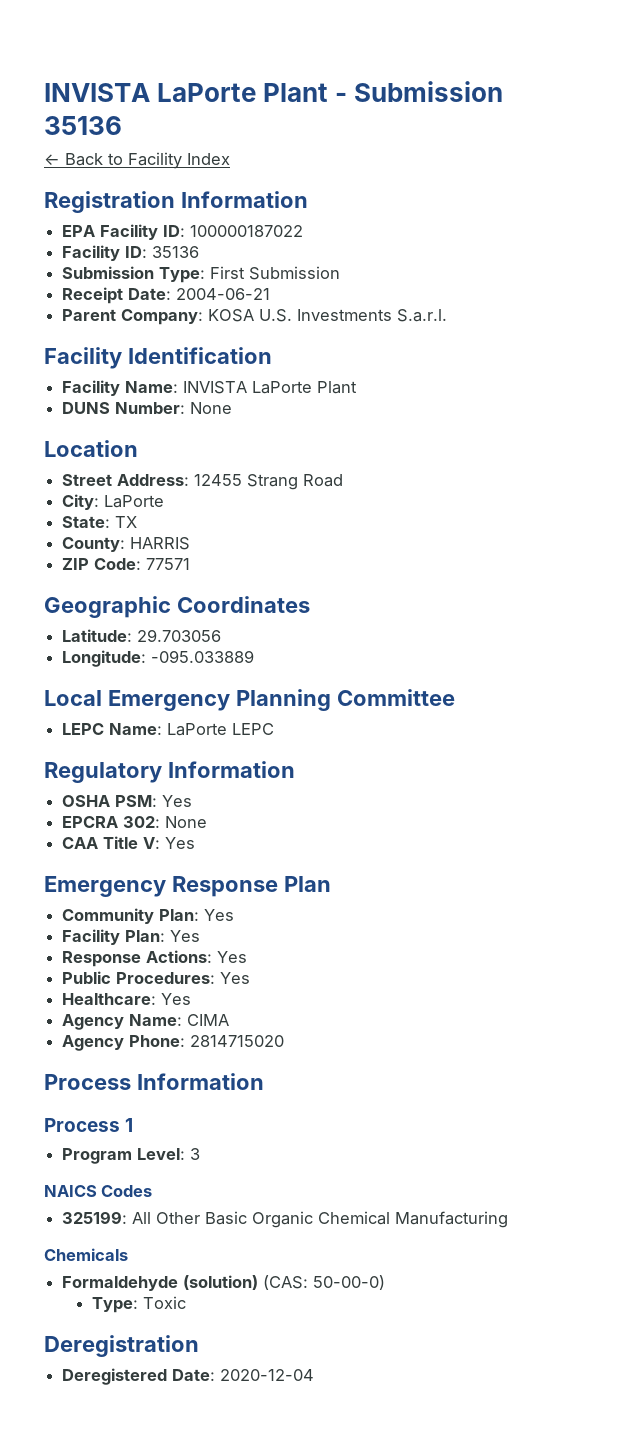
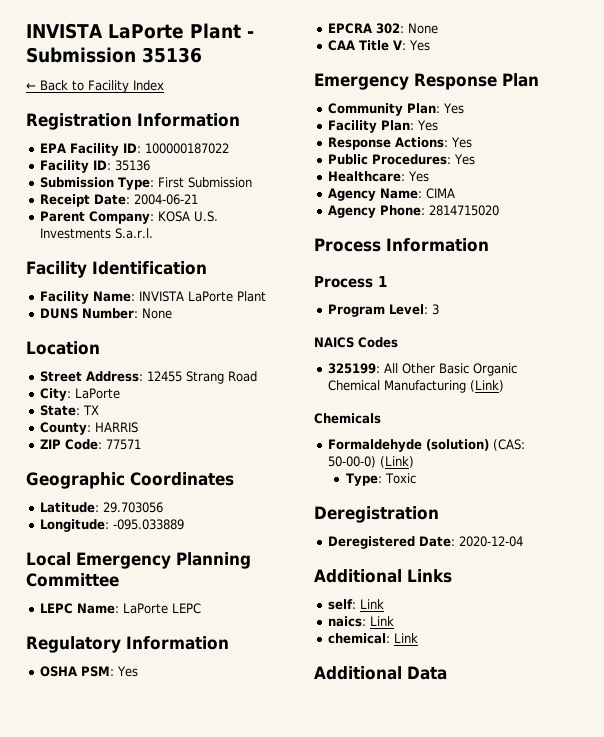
(509, 1219) none -> [470,380,505,392] (Link)
(386, 1282) none -> [380,456,415,468] (Link)
(315, 1375) none -> [314,569,452,583] [328,599,385,610] [328,616,395,627] [328,633,419,644] [314,666,447,680] // Additional Links // self: Link // naics: Link // chemical: Link // Additional Data

